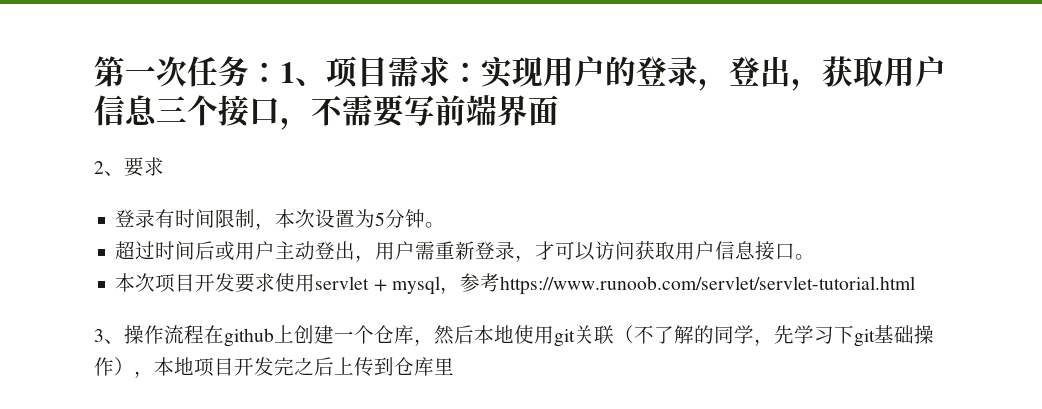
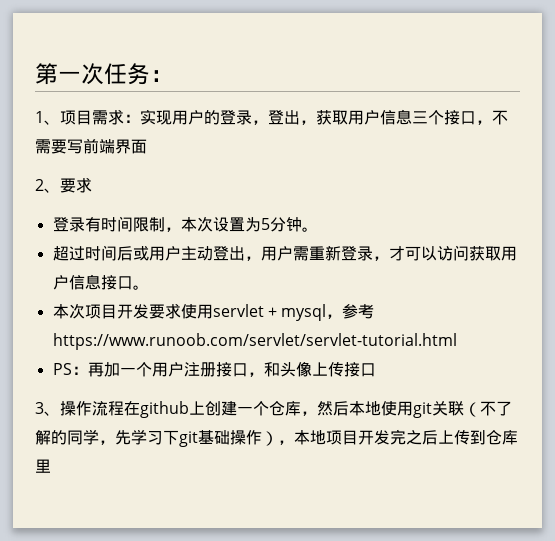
(280, 72) none -> (173, 76) //
(915, 285) none -> [52,362,376,377] // PS：再加一个用户注册接口，和头像上传接口

